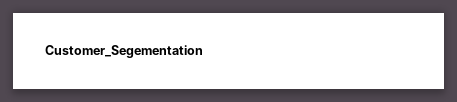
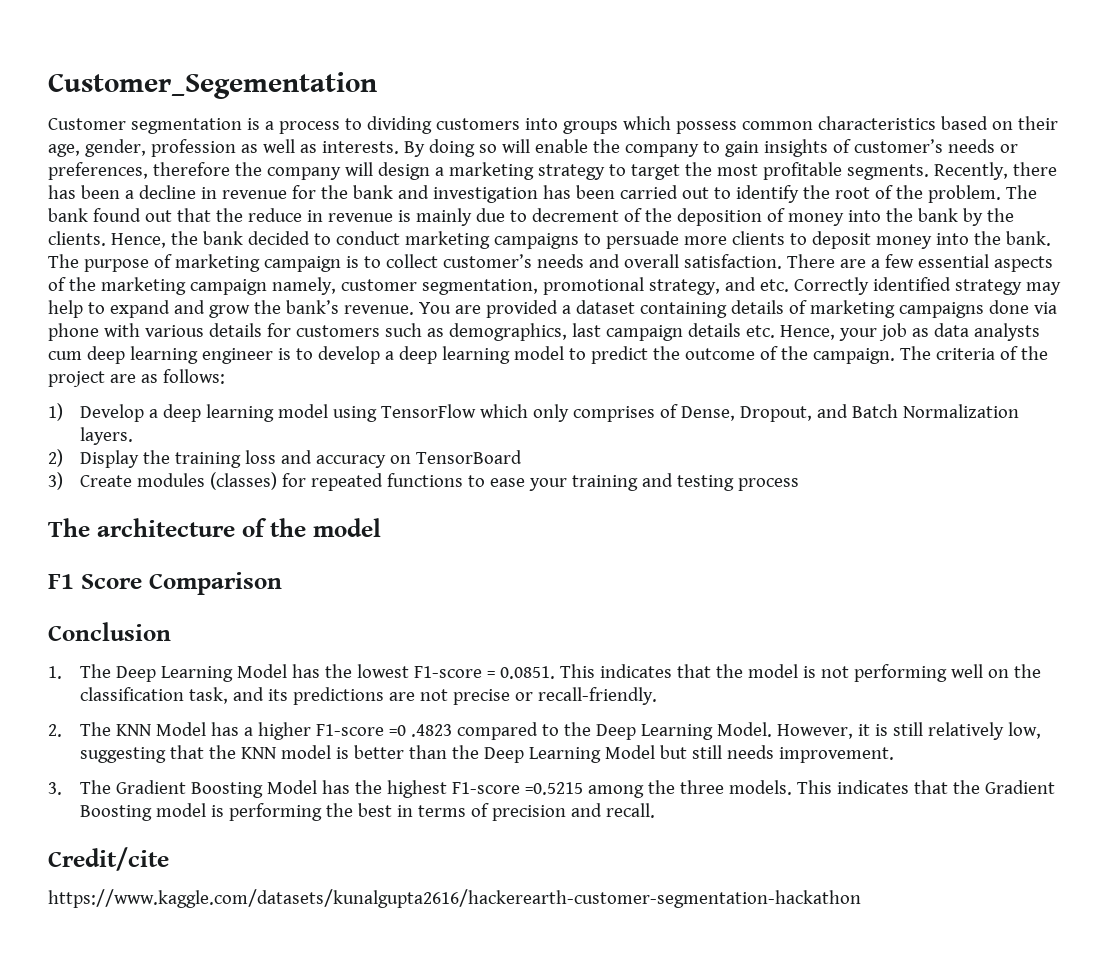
(203, 51) none -> [48,116,1058,134] [48,139,1018,157] [48,162,1057,180] [48,185,1037,203] [48,208,1014,226] [48,231,1051,249] [48,254,1053,272] [48,277,1061,295] [48,300,1057,318] [48,323,1040,341] [48,346,1048,364] [48,369,225,387] [48,403,1019,422] [79,427,133,445] [48,449,522,468] [48,472,799,491] [48,518,381,537] [48,572,282,595] [48,622,171,641] [48,664,1041,682] [79,687,657,705] [48,722,1041,740] [79,745,894,763] [48,780,1055,798] [79,803,655,821] [48,847,169,871] [48,889,861,908] // Customer segmentation is a process to dividing customers into groups which possess common characteristics based on their age, gender, profession as well as interests. By doing so will enable the company to gain insights of customer’s needs or preferences, therefore the company will design a marketing strategy to target the most profitable segments. Recently, there has been a decline in revenue for the bank and investigation has been carried out to identify the root of the problem. The bank found out that the reduce in revenue is mainly due to decrement of the deposition of money into the bank by the clients. Hence, the bank decided to conduct marketing campaigns to persuade more clients to deposit money into the bank. The purpose of marketing campaign is to collect customer’s needs and overall satisfaction. There are a few essential aspects of the marketing campaign namely, customer segmentation, promotional strategy, and etc. Correctly identified strategy may help to expand and grow the bank’s revenue. You are provided a dataset containing details of marketing campaigns done via phone with various details for customers such as demographics, last campaign details etc. Hence, your job as data analysts cum deep learning engineer is to develop a deep learning model to predict the outcome of the campaign. The criteria of the project are as follows: // 1) Develop a deep learning model using TensorFlow which only comprises of Dense, Dropout, and Batch Normalization layers. // 2) Display the training loss and accuracy on TensorBoard // 3) Create modules (classes) for repeated functions to ease your training and testing process // The architecture of the model // F1 Score Comparison // Conclusion // 1. The Deep Learning Model has the lowest F1-score = 0.0851. This indicates that the model is not performing well on the classification task, and its predictions are not precise or recall-friendly. // 2. The KNN Model has a higher F1-score =0 .4823 compared to the Deep Learning Model. However, it is still relatively low, suggesting that the KNN model is better than the Deep Learning Model but still needs improvement. // 3. The Gradient Boosting Model has the highest F1-score =0.5215 among the three models. This indicates that the Gradient Boosting model is performing the best in terms of precision and recall. // Credit/cite // https://www.kaggle.com/datasets/kunalgupta2616/hackerearth-customer-segmentation-hackathon

